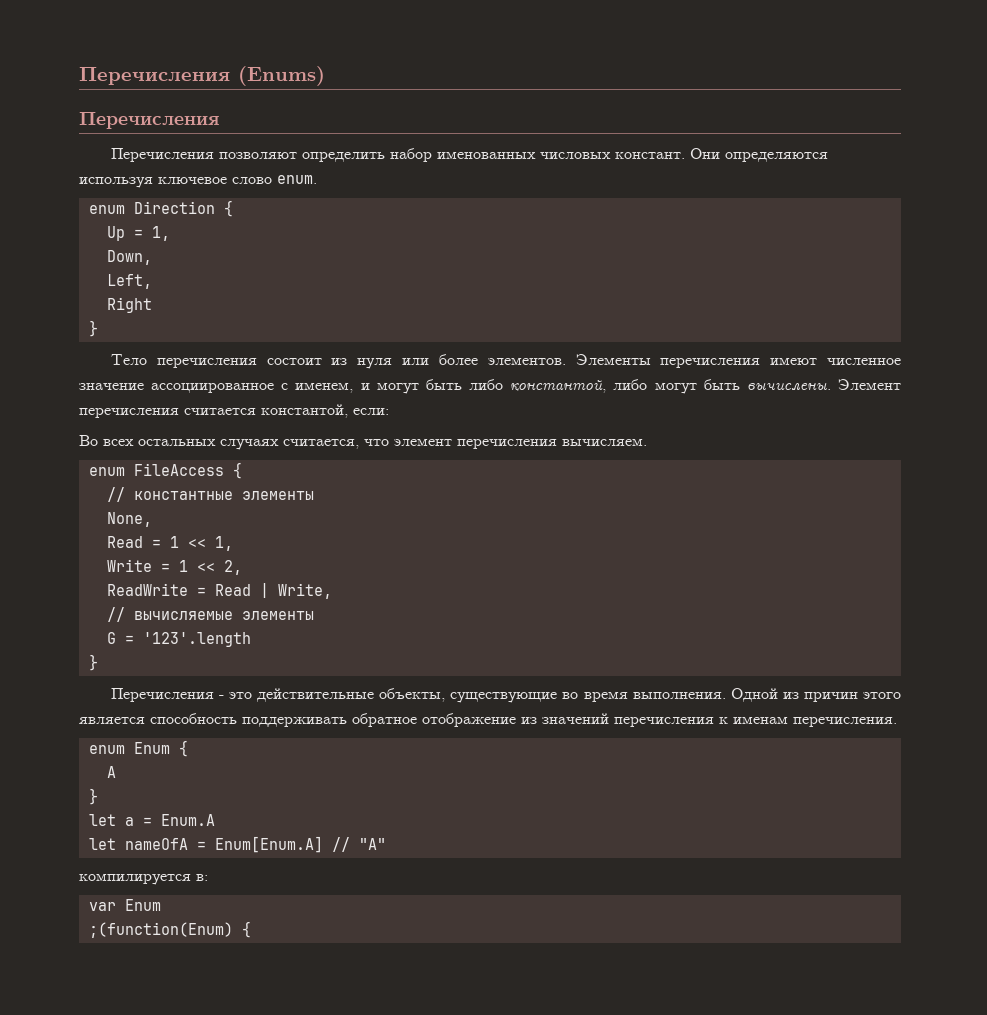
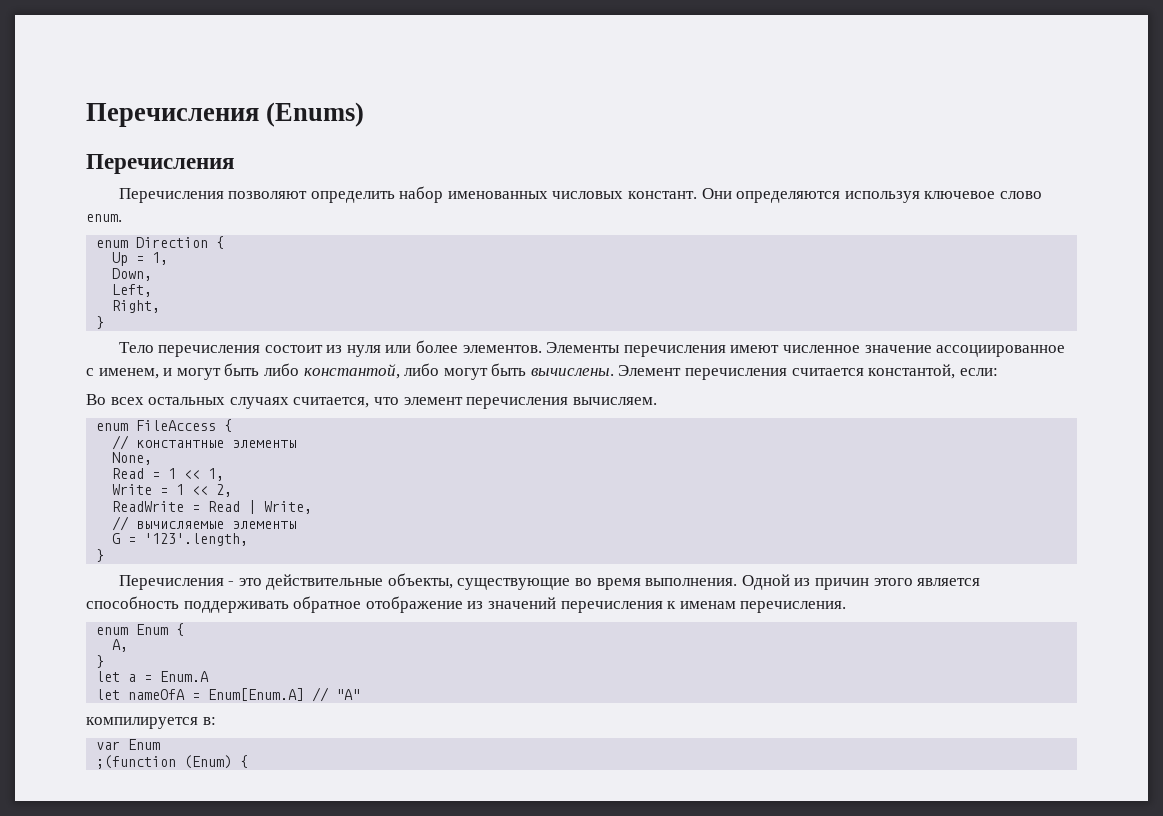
[106,297,152,313] Right -> [112,300,161,313] Right,
[142,632,251,647] '123'.length -> [144,533,249,546] '123'.length,
[106,766,116,778] A -> [112,639,129,652] A,
[88,922,233,938] ;(function(Enum) -> [96,755,233,769] ;(function (Enum)

